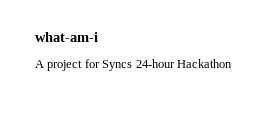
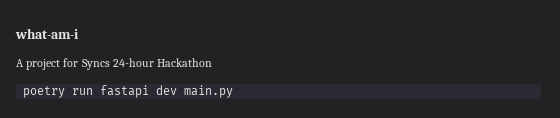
(232, 63) none -> [23,85,234,98] // poetry run fastapi dev main.py

